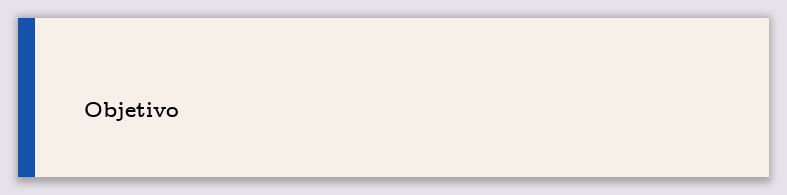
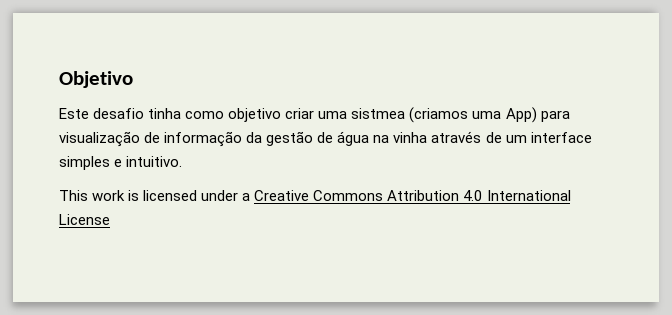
(179, 111) none -> [59,107,570,123] [59,131,592,147] [59,156,183,170] [59,190,571,201] [59,214,110,225] // Este desafio tinha como objetivo criar uma sistmea (criamos uma App) para visualização de informação da gestão de água na vinha através de um interface simples e intuitivo. // This work is licensed under a Creative Commons Attribution 4.0 International License

